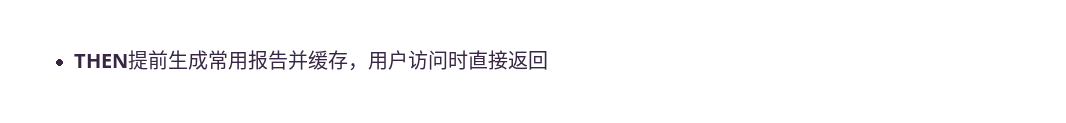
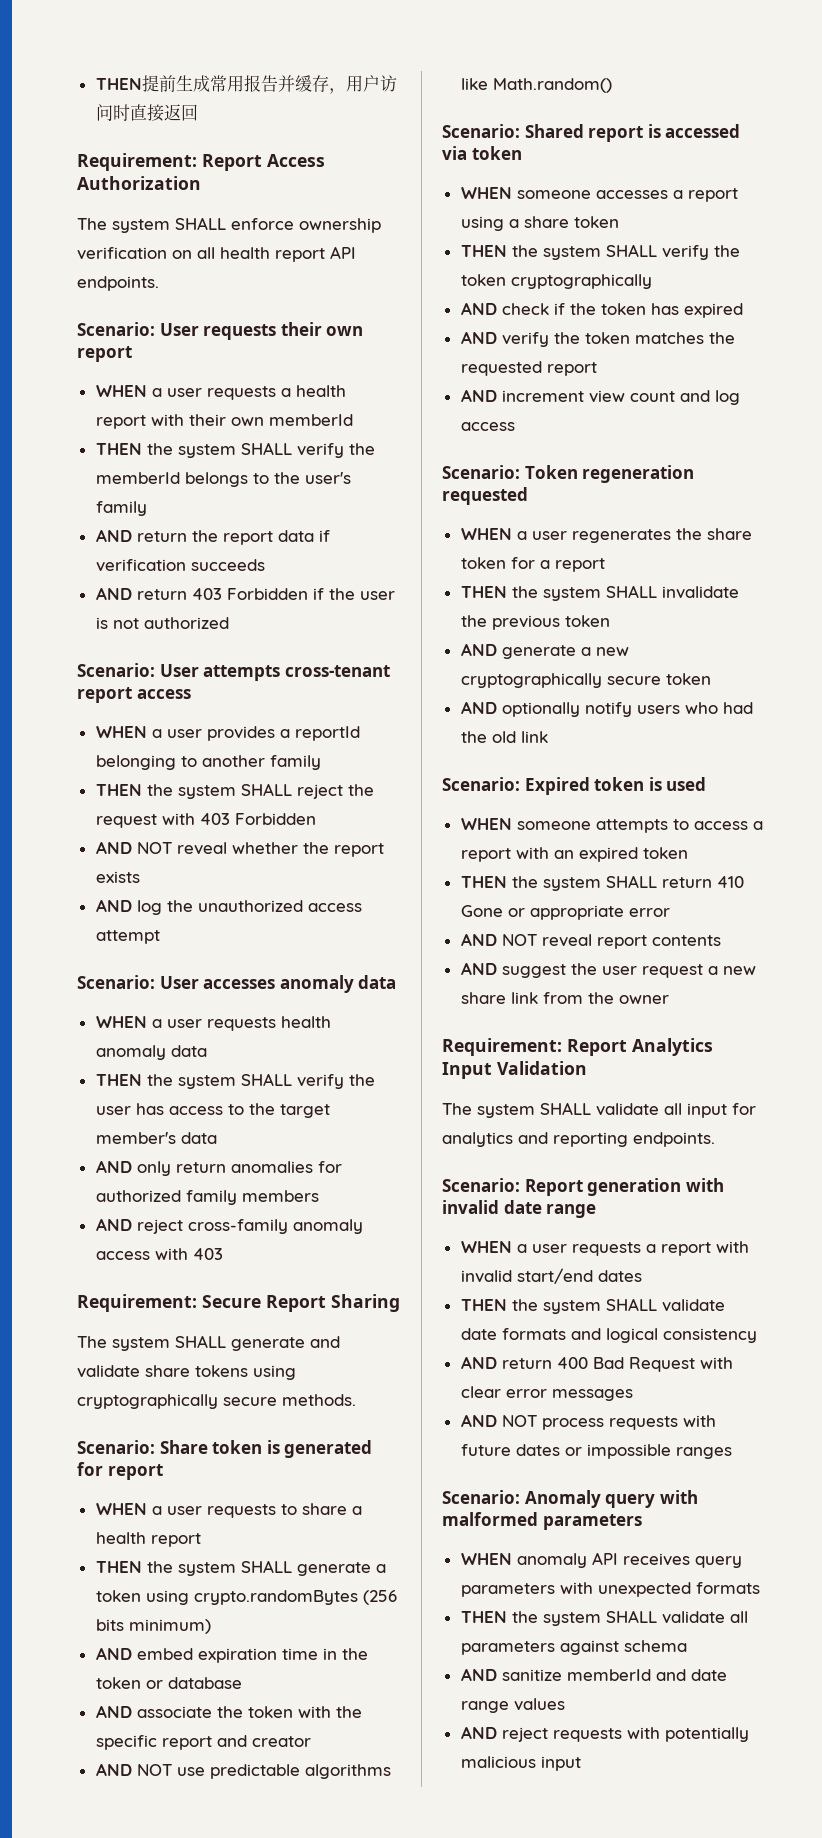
(548, 60) none -> [77,153,325,171] [77,176,201,190] [77,217,381,233] [77,246,356,262] [77,276,159,291] [77,322,364,340] [77,346,132,362] [95,385,346,400] [95,414,353,429] [95,442,375,458] [95,472,351,487] [95,501,147,516] [95,529,330,545] [95,559,265,572] [95,587,395,600] [95,617,229,629] [77,663,390,681] [77,687,191,703] [95,726,360,741] [95,755,321,770] [95,783,374,799] [95,813,316,828] [95,841,384,857] [95,871,140,883] [95,899,362,915] [95,930,160,944] [77,975,397,993] [95,1016,331,1031] [95,1045,207,1060] [95,1073,375,1089] [95,1103,330,1118] [95,1132,217,1144] [95,1160,342,1176] [95,1190,319,1205] [95,1218,363,1234] [95,1248,223,1260] [77,1294,400,1312] [77,1335,340,1351] [77,1365,296,1380] [77,1394,356,1409] [77,1440,373,1458] [77,1462,163,1480] [95,1503,362,1518] [95,1532,201,1547] [95,1560,386,1576] [95,1590,397,1605] [95,1619,211,1634] [95,1647,368,1663] [95,1677,242,1689] [95,1705,362,1718] [95,1735,311,1750] [95,1763,391,1779] [460,78,612,93] [442,124,741,142] [442,146,522,160] [460,187,738,202] [460,216,619,231] [460,244,740,260] [460,274,652,289] [460,302,743,318] [460,331,735,347] [460,361,597,376] [460,389,740,405] [460,422,515,431] [442,465,695,483] [442,487,528,505] [460,528,752,543] [460,557,605,572] [460,585,739,601] [460,615,610,630] [460,643,629,659] [460,673,711,688] [460,701,753,717] [460,731,548,743] [442,777,707,795] [460,818,763,833] [460,847,688,862] [460,875,744,891] [460,905,670,920] [460,933,721,949] [460,962,756,978] [460,992,669,1004] [442,1038,713,1056] [442,1061,587,1079] [442,1102,756,1118] [442,1132,715,1147] [442,1178,724,1196] [442,1200,597,1218] [460,1241,749,1256] [460,1268,642,1284] [460,1298,725,1314] [460,1328,757,1343] [460,1356,733,1372] [460,1386,633,1401] [460,1414,716,1430] [460,1444,732,1459] [442,1490,698,1508] [442,1512,642,1530] [460,1552,742,1568] [460,1582,760,1597] [460,1610,748,1626] [460,1640,687,1655] [460,1668,727,1681] [460,1698,565,1713] [460,1726,749,1742] [460,1756,581,1771] // Requirement: Report Access Authorization // The system SHALL enforce ownership verification on all health report API endpoints. // Scenario: User requests their own report // WHEN a user requests a health report with their own memberId // THEN the system SHALL verify the memberId belongs to the user's family // AND return the report data if verification succeeds // AND return 403 Forbidden if the user is not authorized // Scenario: User attempts cross-tenant report access // WHEN a user provides a reportId belonging to another family // THEN the system SHALL reject the request with 403 Forbidden // AND NOT reveal whether the report exists // AND log the unauthorized access attempt // Scenario: User accesses anomaly data // WHEN a user requests health anomaly data // THEN the system SHALL verify the user has access to the target member's data // AND only return anomalies for authorized family members // AND reject cross-family anomaly access with 403 // Requirement: Secure Report Sharing // The system SHALL generate and validate share tokens using cryptographically secure methods. // Scenario: Share token is generated for report // WHEN a user requests to share a health report // THEN the system SHALL generate a token using crypto.randomBytes (256 bits minimum) // AND embed expiration time in the token or database // AND associate the token with the specific report and creator // AND NOT use predictable algorithms like Math.random() // Scenario: Shared report is accessed via token // WHEN someone accesses a report using a share token // THEN the system SHALL verify the token cryptographically // AND check if the token has expired // AND verify the token matches the requested report // AND increment view count and log access // Scenario: Token regeneration requested // WHEN a user regenerates the share token for a report // THEN the system SHALL invalidate the previous token // AND generate a new cryptographically secure token // AND optionally notify users who had the old link // Scenario: Expired token is used // WHEN someone attempts to access a report with an expired token // THEN the system SHALL return 410 Gone or appropriate error // AND NOT reveal report contents // AND suggest the user request a new share link from the owner // Requirement: Report Analytics Input Validation // The system SHALL validate all input for analytics and reporting endpoints. // Scenario: Report generation with invalid date range // WHEN a user requests a report with invalid start/end dates // THEN the system SHALL validate date formats and logical consistency // AND return 400 Bad Request with clear error messages // AND NOT process requests with future dates or impossible ranges // Scenario: Anomaly query with malformed parameters // WHEN anomaly API receives query parameters with unexpected formats // THEN the system SHALL validate all parameters against schema // AND sanitize memberId and date range values // AND reject requests with potentially malicious input

